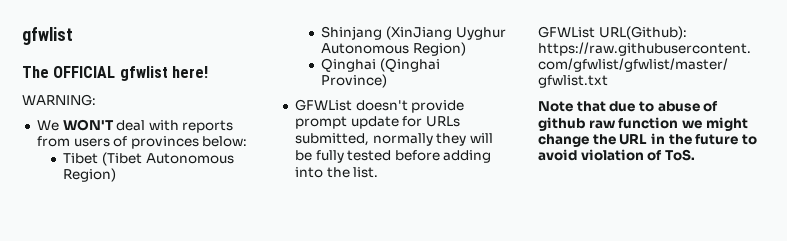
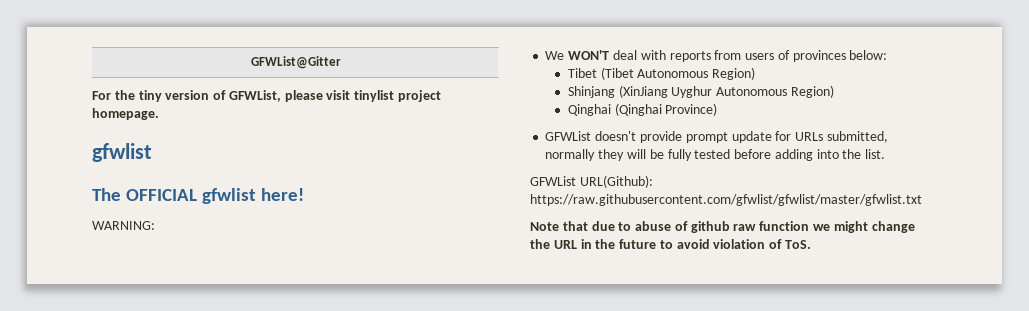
(22, 36) none -> [250,56,341,69] [92,90,442,102] [92,108,159,120] GFWList@Gitter // For the tiny version of GFWList, please visit tinylist project homepage. //

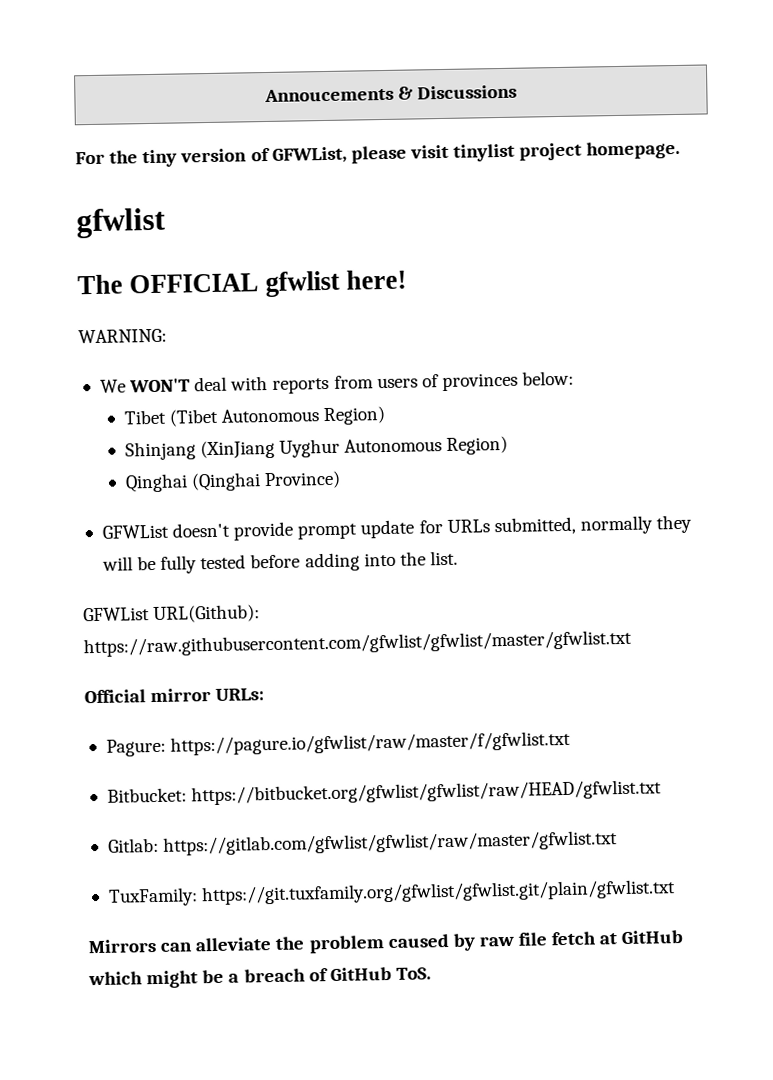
[250,56,341,69] GFWList@Gitter -> [263,84,518,103] Annoucements & Discussions
[530,221,915,233] [530,239,783,249] Note that due to abuse of github raw function we might change the URL in the future to avoid violation of -> [84,688,265,704] [105,730,572,757] [106,779,663,806] [107,830,619,856] [107,879,677,907] [88,929,684,954] [88,966,392,989] Official mirror URLs: // Pagure: https://pagure.io/gfwlist/raw/master/f/gfwlist.txt // Bitbucket: https://bitbucket.org/gfwlist/gfwlist/raw/HEAD/gfwlist.txt // Gitlab: https://gitlab.com/gfwlist/gfwlist/raw/master/gfwlist.txt // TuxFamily: https://git.tuxfamily.org/gfwlist/gfwlist.git/plain/gfwlist.txt // Mirrors can alleviate the problem caused by raw file fetch at GitHub which might be a breach of GitHub

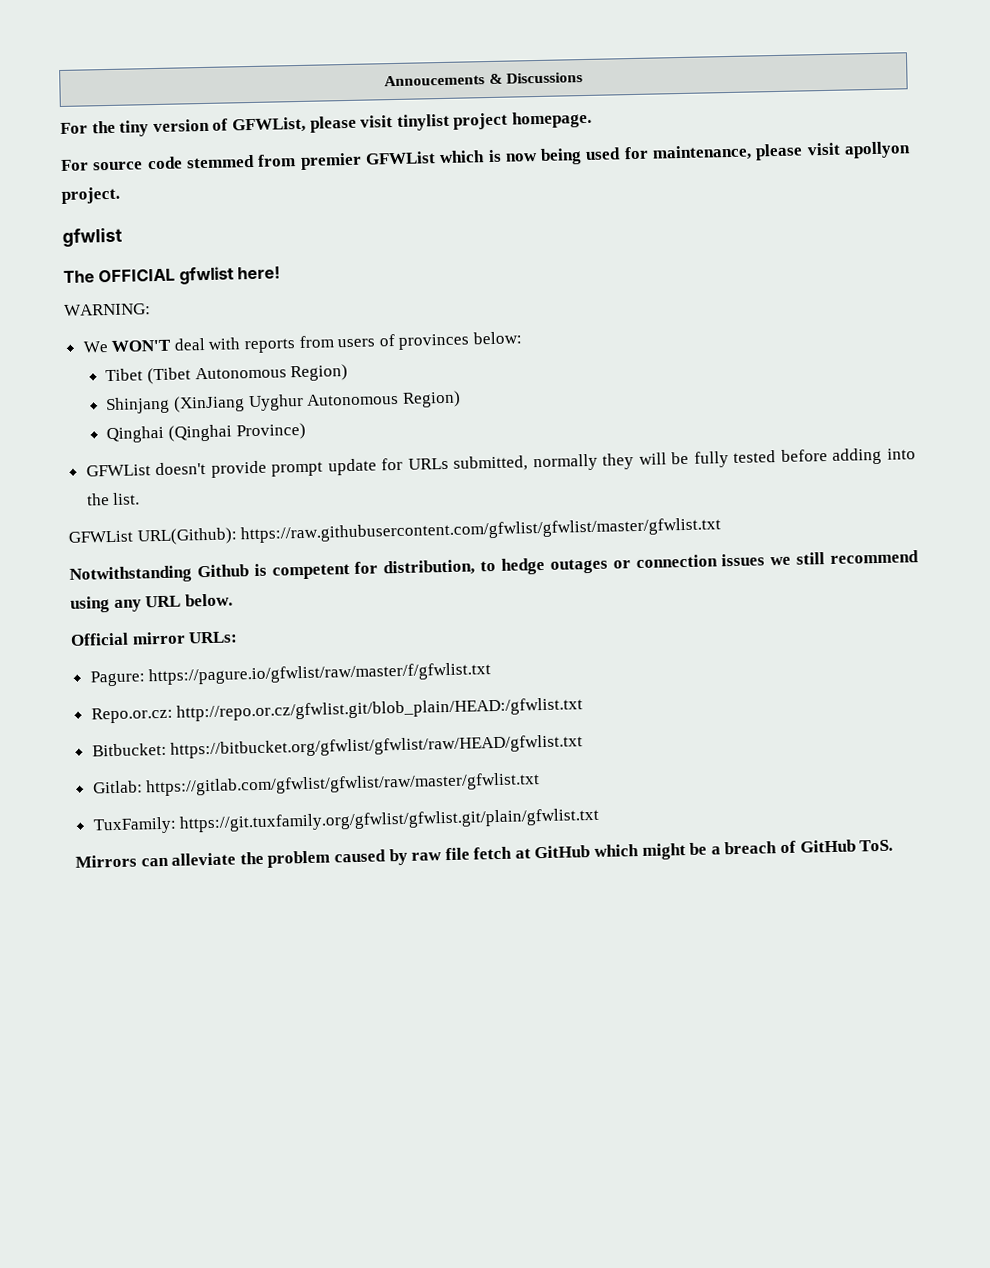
(681, 150) none -> [60,141,911,171] [61,186,120,204] // For source code stemmed from premier GFWList which is now being used for maintenance, please visit apollyon project.
(632, 643) none -> [69,550,919,584] [70,593,233,613] // Notwithstanding Github is competent for distribution, to hedge outages or connection issues we still recommend using any URL below.
(572, 743) none -> [90,697,584,724] // Repo.or.cz: http://repo.or.cz/gfwlist.git/blob_plain/HEAD:/gfwlist.txt

